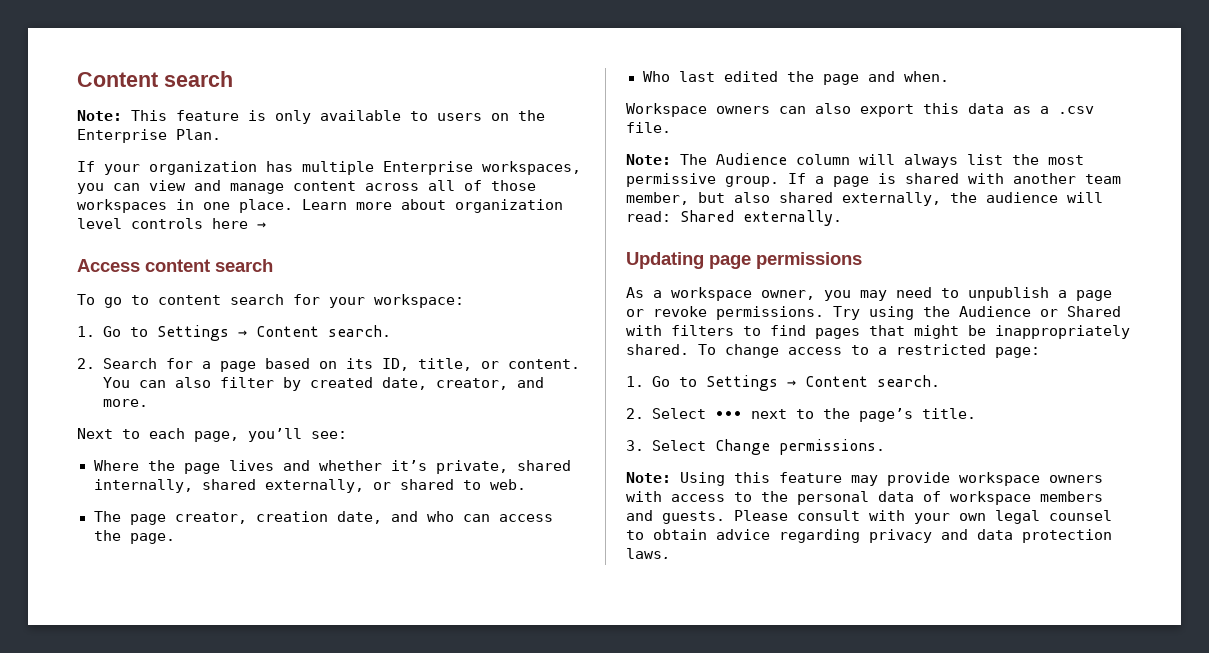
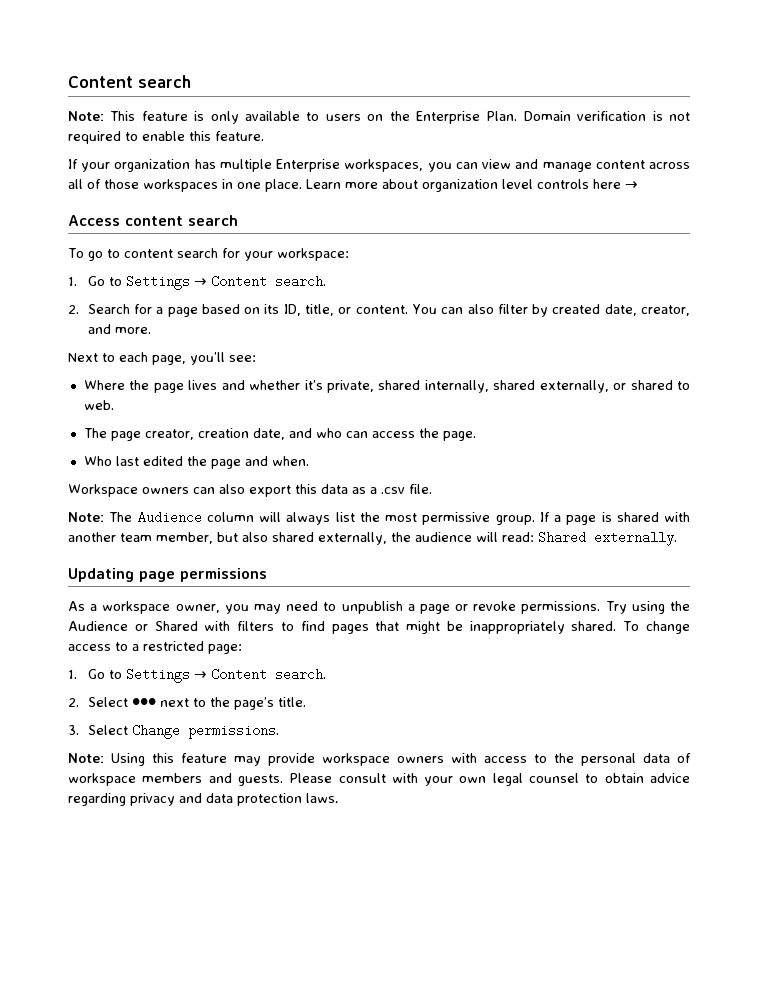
(221, 134) none -> [523,111,690,121] [68,131,264,144] Domain verification is not required to enable this feature.

